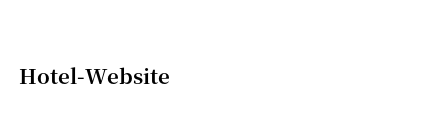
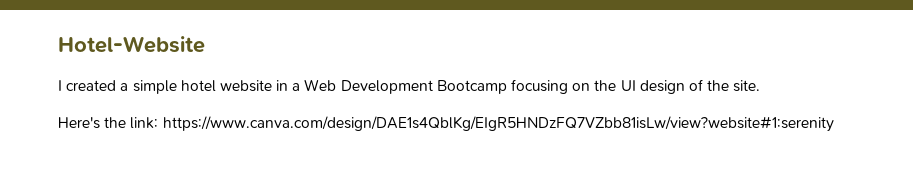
(170, 75) none -> [58,79,761,94] [58,116,834,132] // I created a simple hotel website in a Web Development Bootcamp focusing on the UI design of the site. // Here's the link: https://www.canva.com/design/DAE1s4QblKg/EIgR5HNDzFQ7VZbb81isLw/view?website#1:serenity

